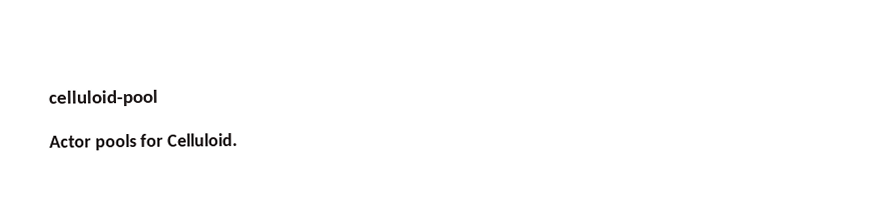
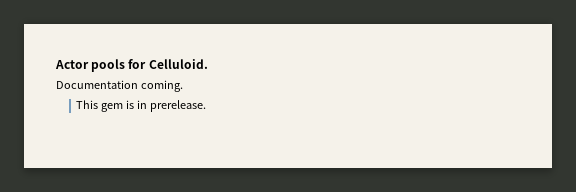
[48,89,159,107] celluloid-pool // -> (55, 64) none
(239, 139) none -> [56,80,183,92] [76,100,207,112] // Documentation coming. // This gem is in prerelease.

